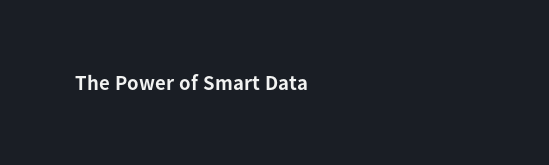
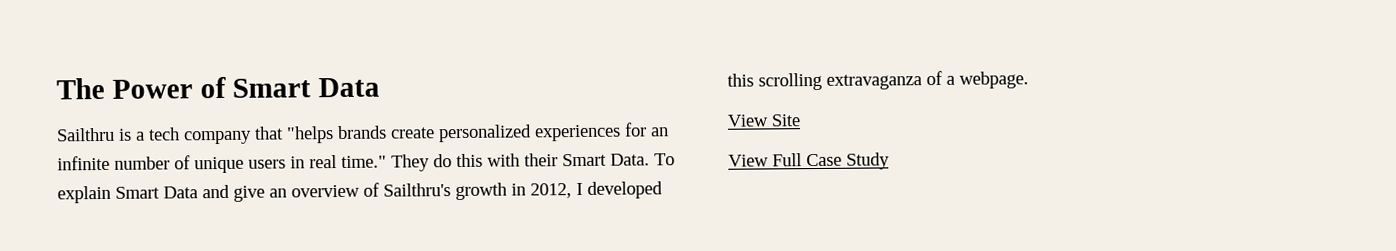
(308, 83) none -> [57,122,669,145] [57,153,675,174] [57,181,663,204] [727,70,1029,91] [727,114,801,127] [728,152,890,170] // Sailthru is a tech company that "helps brands create personalized experiences for an infinite number of unique users in real time." They do this with their Smart Data. To explain Smart Data and give an overview of Sailthru's growth in 2012, I developed this scrolling extravaganza of a webpage. // View Site // View Full Case Study

